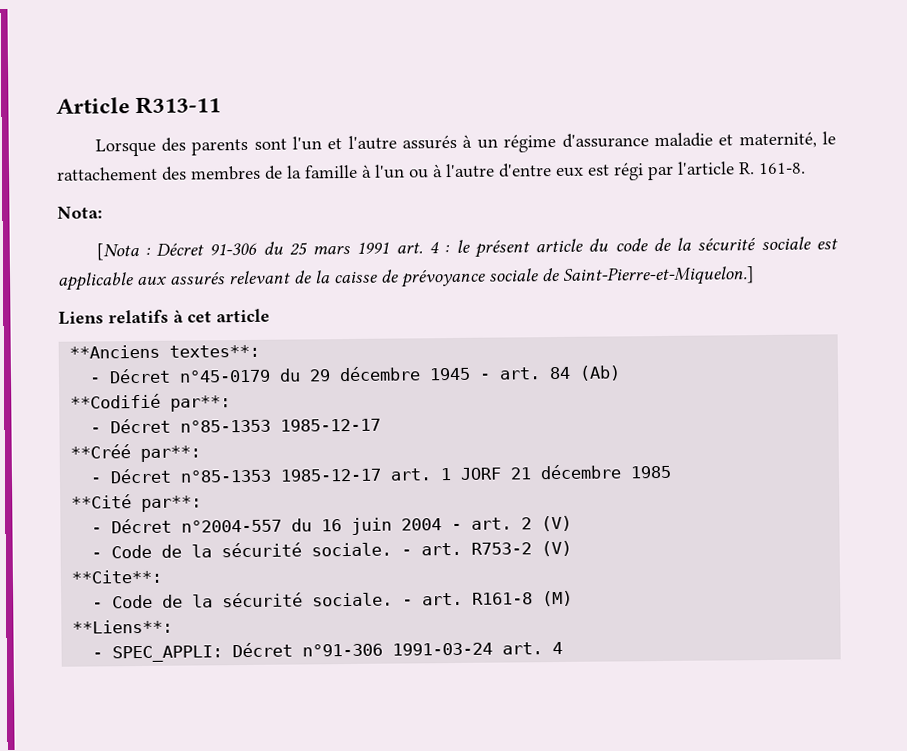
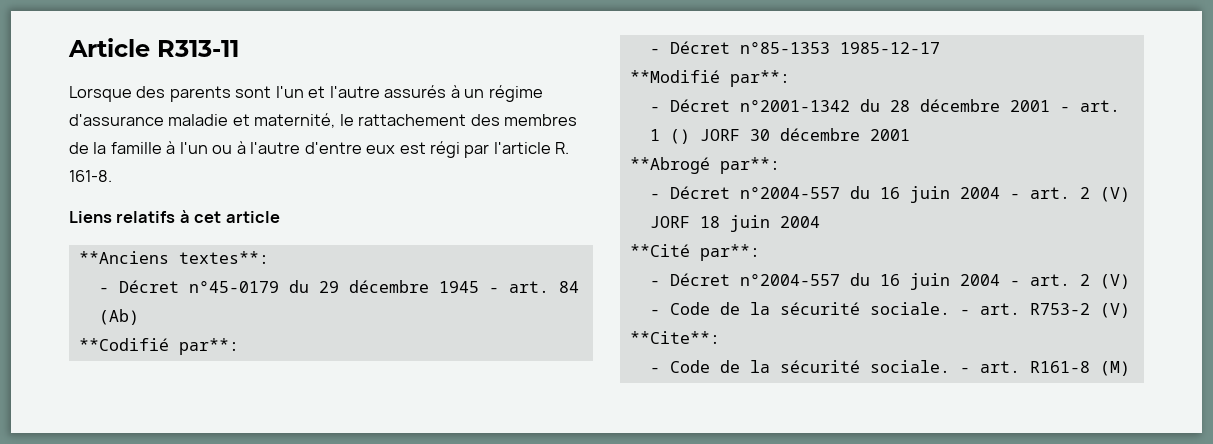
[57,206,103,219] [95,236,838,261] [57,266,755,291] // Nota: // [Nota : Décret 91-306 du 25 mars 1991 art. 4 : le présent article du code de la sécurité sociale est applicable aux assurés relevant de la caisse de prévoyance sociale de Saint-Pierre-et-Miquelon.] -> (112, 176) none
[70,444,202,463] [90,464,672,484] **Créé par**: // - Décret n°85-1353 1985-12-17 art. 1 JORF 21 décembre 1985 -> [629,70,790,87] [649,99,1120,112] [649,128,910,144] [629,157,780,174] [649,186,1130,203] [649,215,820,232] **Modifié par**: // - Décret n°2001-1342 du 28 décembre 2001 - art. 1 () JORF 30 décembre 2001 // **Abrogé par**: // - Décret n°2004-557 du 16 juin 2004 - art. 2 (V) JORF 18 juin 2004
[72,619,174,634] [92,641,564,663] // **Liens**: // - SPEC_APPLI: Décret n°91-306 1991-03-24 art. 4 -> (1130, 368) none

